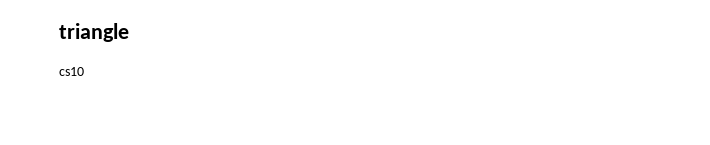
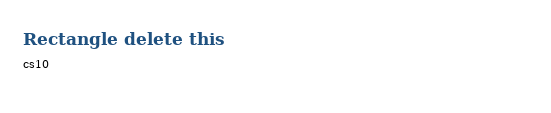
[59,23,129,42] triangle -> [23,32,225,49] Rectangle delete this

